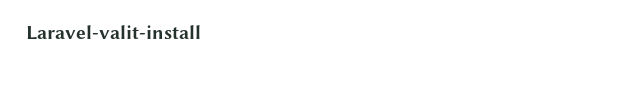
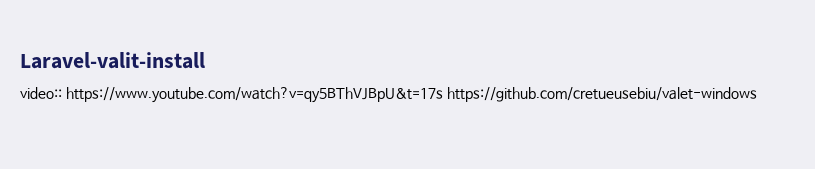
(201, 32) none -> [20,87,757,103] // video:: https://www.youtube.com/watch?v=qy5BThVJBpU&t=17s https://github.com/cretueusebiu/valet-windows

